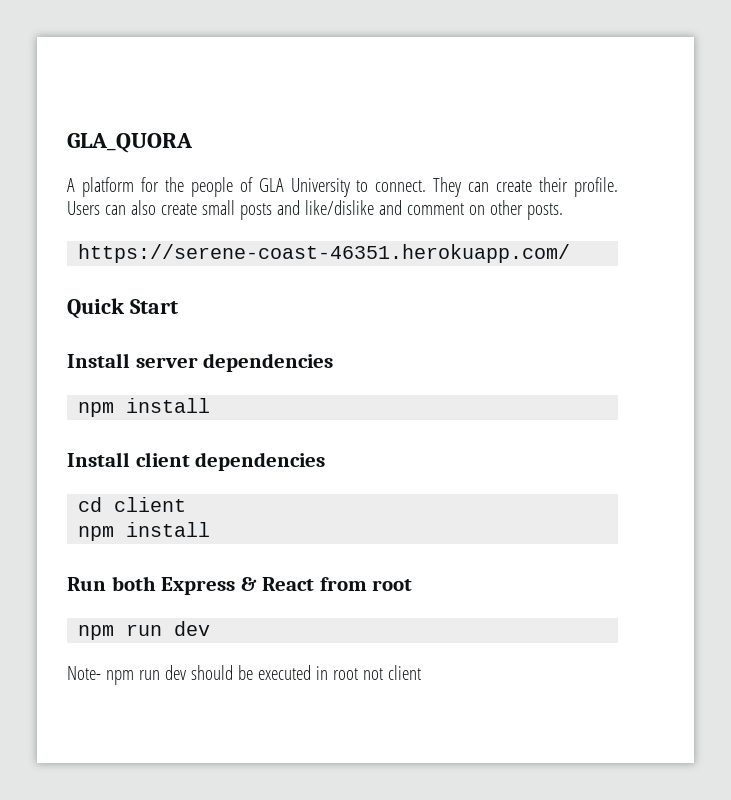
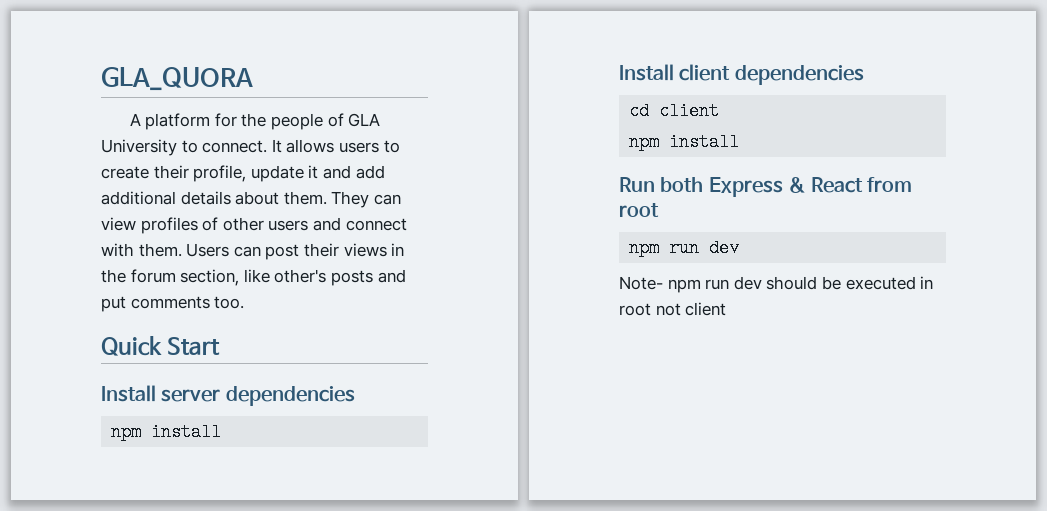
[433,177,619,197] [67,200,563,220] [78,244,571,263] They can create their profile. Users can also create small posts and like/dislike and comment on other posts. // https://serene-coast-46351.herokuapp.com/ -> [271,139,400,153] [101,165,385,182] [101,191,401,208] [101,217,407,234] [101,243,405,260] [101,269,406,286] [101,296,245,312] It allows users to create their profile, update it and add additional details about them. They can view profiles of other users and connect with them. Users can post their views in the forum section, like other's posts and put comments too.

